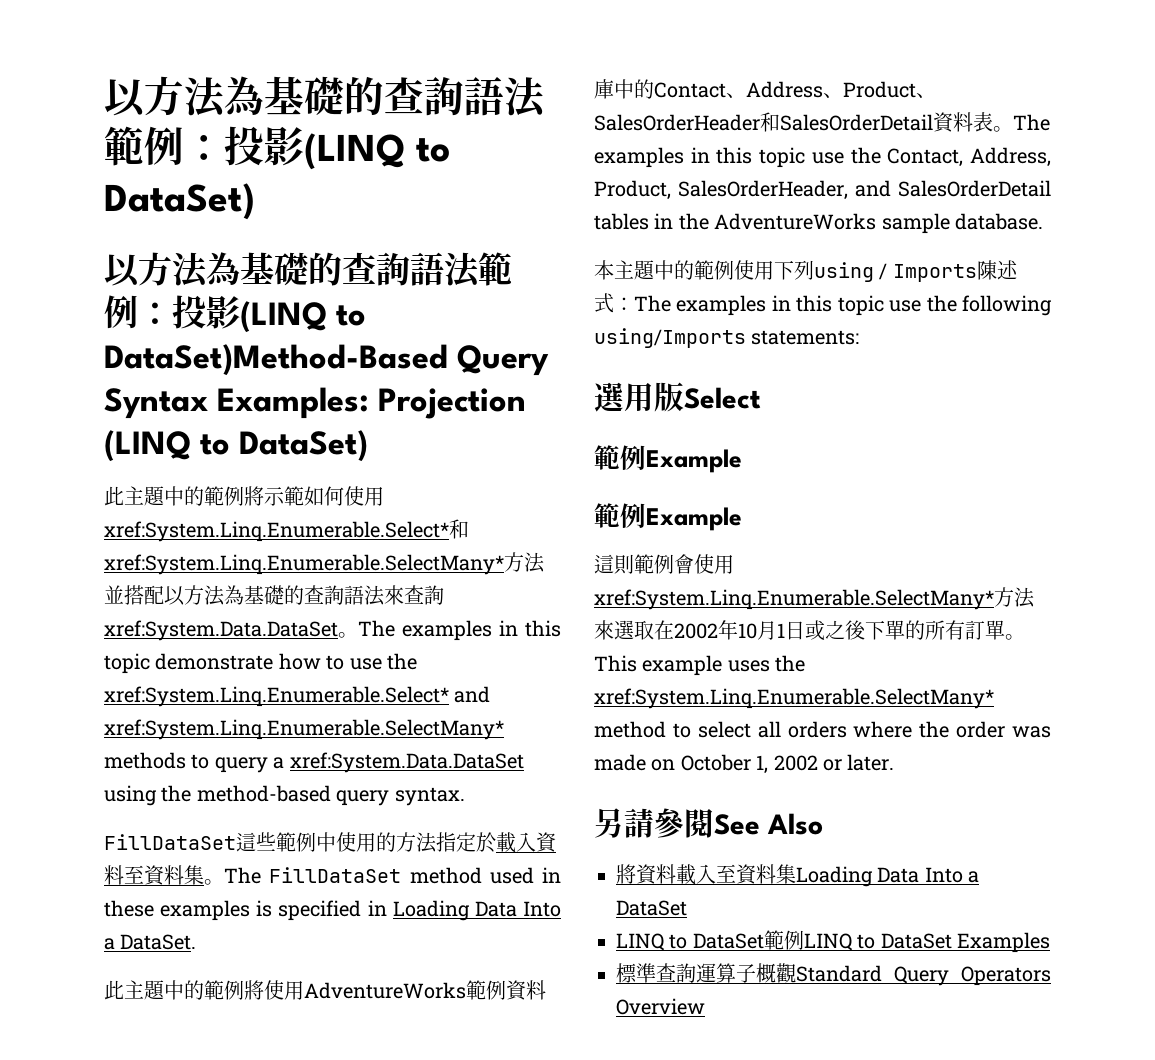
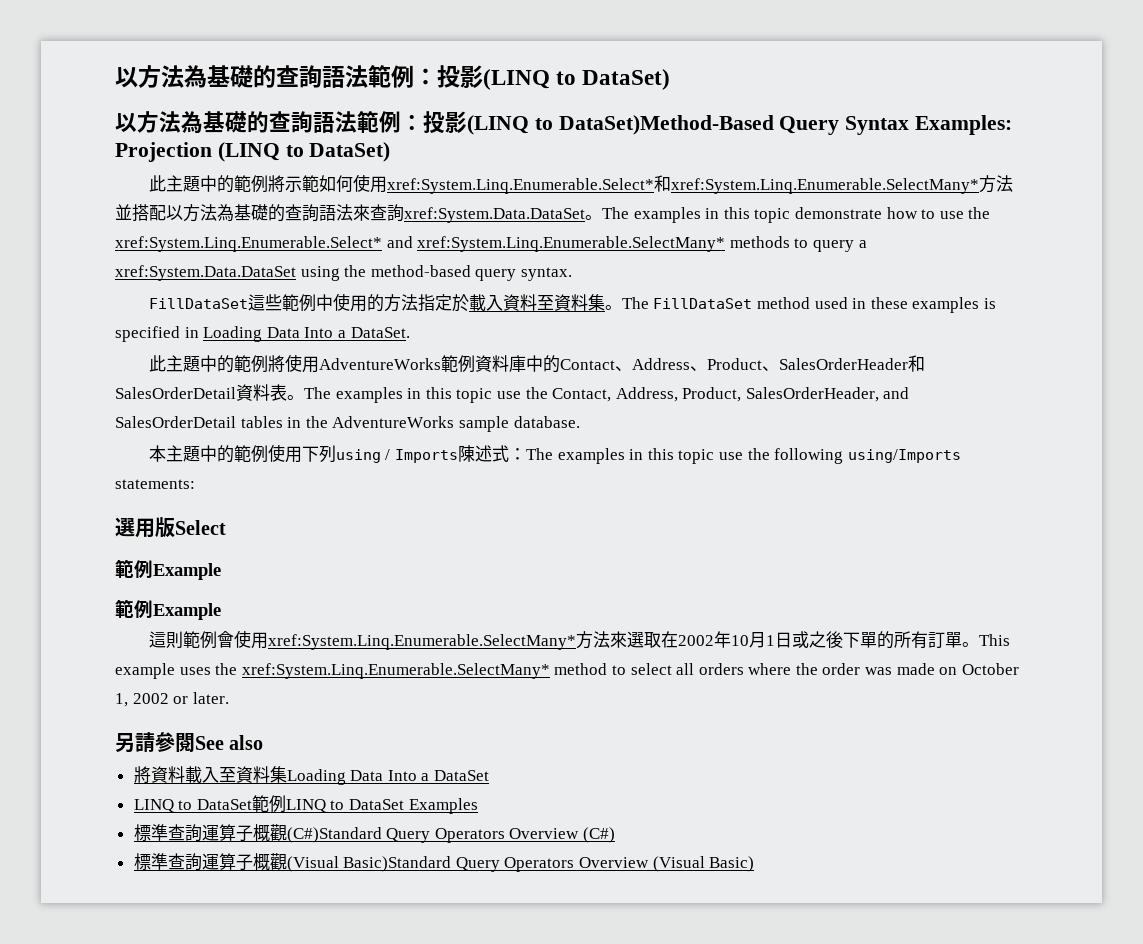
[767,813,823,835] Also -> [229,735,264,750] also
[796,965,1051,986] [616,998,705,1015] Standard Query Operators Overview -> [286,827,616,843] [133,853,755,872] (C#)Standard Query Operators Overview (C#) // 標準查詢運算子概觀(Visual Basic)Standard Query Operators Overview (Visual Basic)

